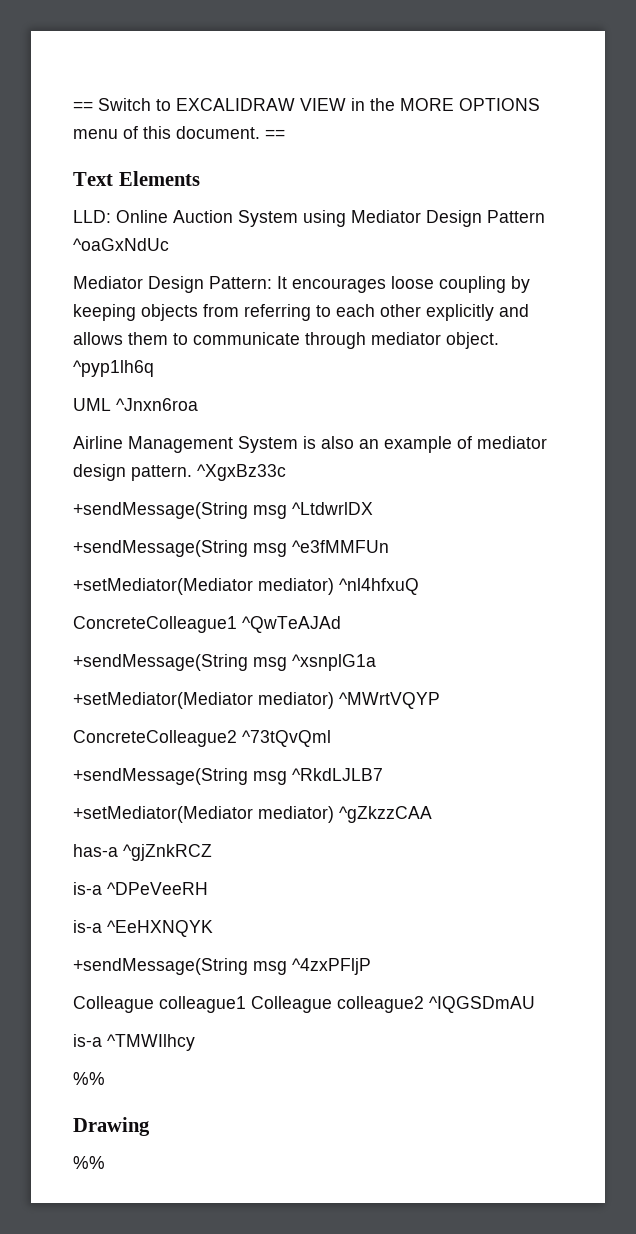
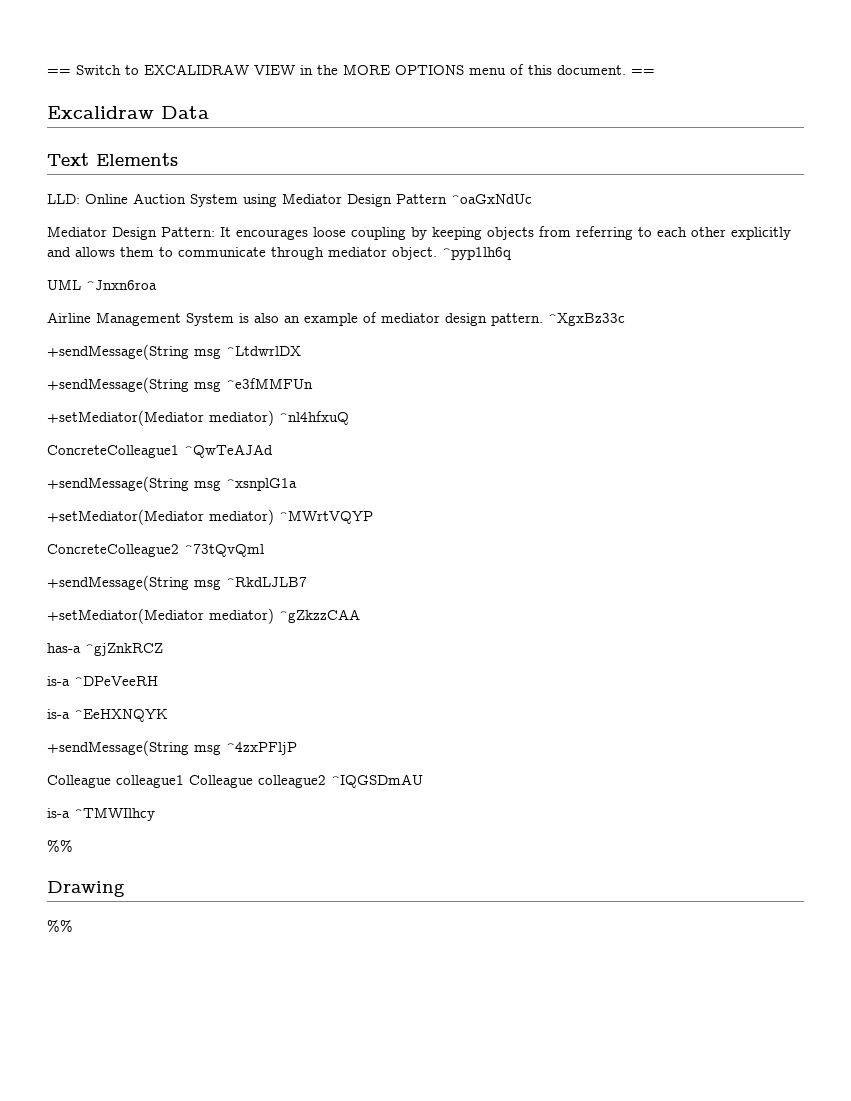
(285, 134) none -> [47,106,209,119] // Excalidraw Data

